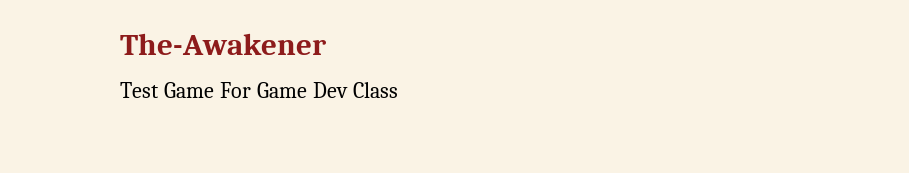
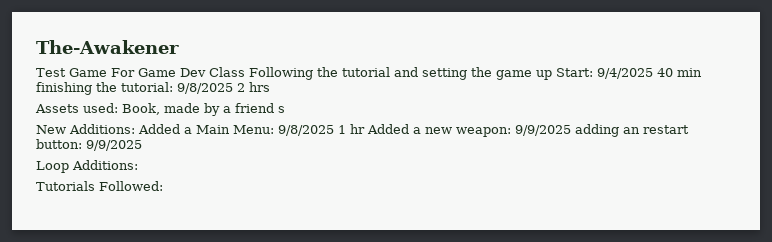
(398, 90) none -> [249,67,702,80] [36,82,270,95] [35,103,285,116] [36,124,689,137] [36,139,142,151] [36,160,138,173] [36,181,163,191] Following the tutorial and setting the game up Start: 9/4/2025 40 min finishing the tutorial: 9/8/2025 2 hrs // Assets used: Book, made by a friend s // New Additions: Added a Main Menu: 9/8/2025 1 hr Added a new weapon: 9/9/2025 adding an restart button: 9/9/2025 // Loop Additions: // Tutorials Followed:

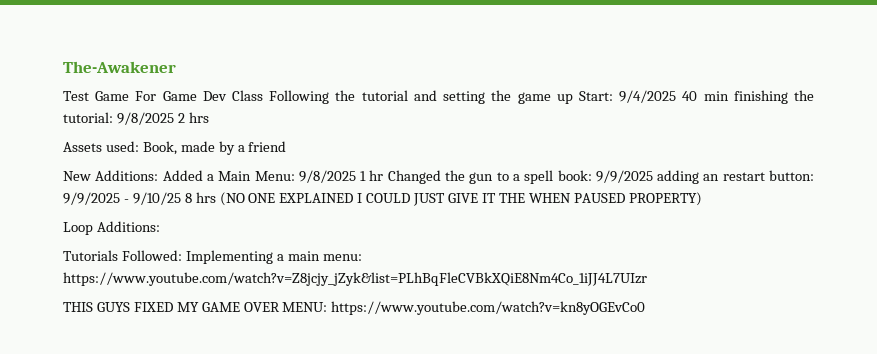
[278,106,285,113] s -> (287, 146) none
[367,124,511,137] Added a new weapon: -> [387,170,592,184] Changed the gun to a spell book:
[36,160,138,173] [36,181,163,191] // Loop Additions: // Tutorials Followed: -> [123,192,702,206] [63,221,160,235] [63,250,362,264] [63,272,647,286] [63,301,646,315] - 9/10/25 8 hrs (NO ONE EXPLAINED I COULD JUST GIVE IT THE WHEN PAUSED PROPERTY) // Loop Additions: // Tutorials Followed: Implementing a main menu: https://www.youtube.com/watch?v=Z8jcjy_jZyk&list=PLhBqFleCVBkXQiE8Nm4Co_1iJJ4L7UIzr // THIS GUYS FIXED MY GAME OVER MENU: https://www.youtube.com/watch?v=kn8yOGEvCo0

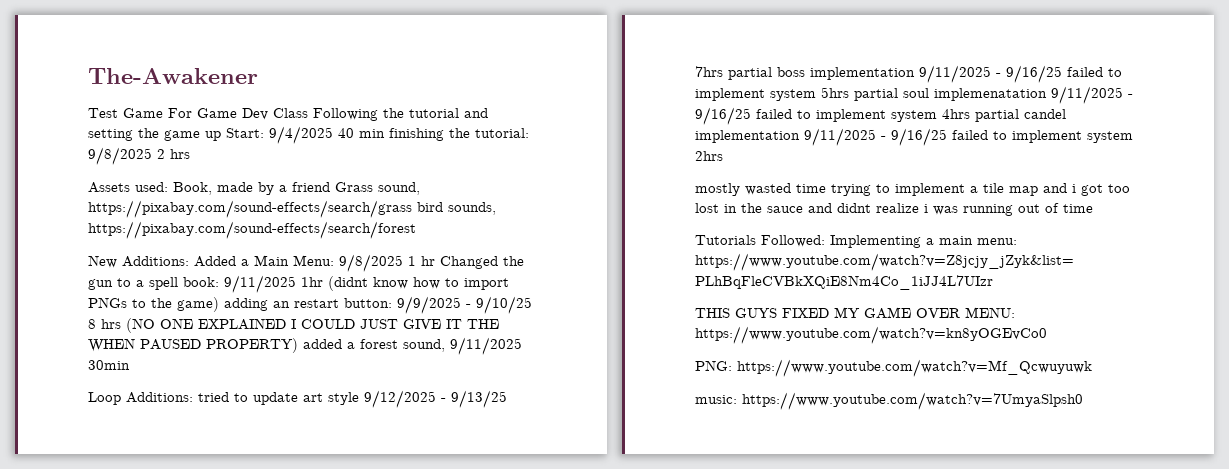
(287, 146) none -> [335,182,420,195] [88,200,496,218] [88,221,416,239] Grass sound, https://pixabay.com/sound-effects/search/grass bird sounds, https://pixabay.com/sound-effects/search/forest
[595,170,653,183] 9/9/2025 -> [224,275,509,293] [88,297,219,312] 9/11/2025 1hr (didnt know how to import PNGs to the game)
[63,221,160,235] // Loop Additions: -> [303,337,522,355] [88,360,130,370] [88,390,507,408] [695,65,1122,83] [695,86,1133,104] [695,107,1066,125] [695,128,1133,146] [695,151,723,161] [695,183,1130,196] [695,203,1093,216] added a forest sound, 9/11/2025 30min // Loop Additions: tried to update art style 9/12/2025 - 9/13/25 7hrs partial boss implementation 9/11/2025 - 9/16/25 failed to implement system 5hrs partial soul implemenatation 9/11/2025 - 9/16/25 failed to implement system 4hrs partial candel implementation 9/11/2025 - 9/16/25 failed to implement system 2hrs // mostly wasted time trying to implement a tile map and i got too lost in the sauce and didnt realize i was running out of time
(646, 308) none -> [695,359,1092,377] [695,392,1083,410] // PNG: https://www.youtube.com/watch?v=Mf_Qcwuyuwk // music: https://www.youtube.com/watch?v=7UmyaSlpsh0

